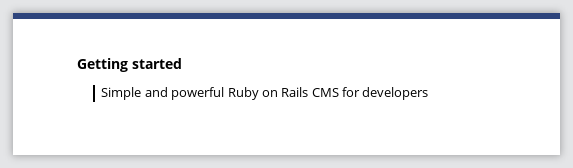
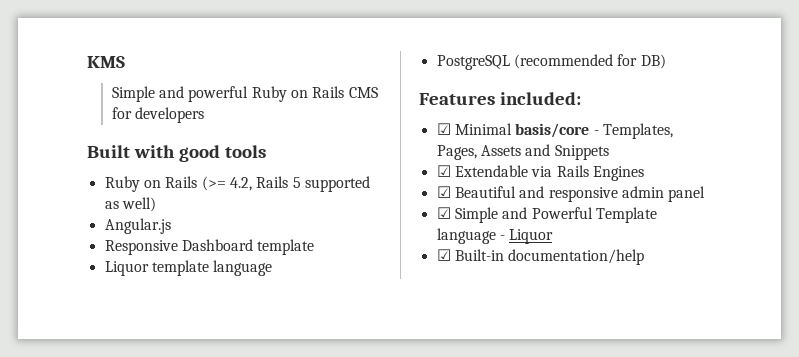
[77,58,182,72] Getting started -> [87,56,125,68] KMS
(429, 93) none -> [87,145,266,162] [104,176,370,192] [104,197,156,212] [104,218,171,234] [104,239,315,255] [104,260,273,276] [436,54,666,70] [419,92,581,105] [436,123,673,139] [436,144,609,160] [436,165,644,181] [436,186,706,202] [436,207,657,223] [436,228,554,244] [436,249,645,265] // Built with good tools // Ruby on Rails (>= 4.2, Rails 5 supported as well) // Angular.js // Responsive Dashboard template // Liquor template language // PostgreSQL (recommended for DB) // Features included: // ☑ Minimal basis/core - Templates, Pages, Assets and Snippets // ☑ Extendable via Rails Engines // ☑ Beautiful and responsive admin panel // ☑ Simple and Powerful Template language - Liquor // ☑ Built-in documentation/help

